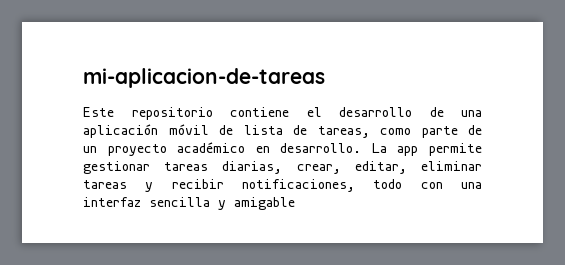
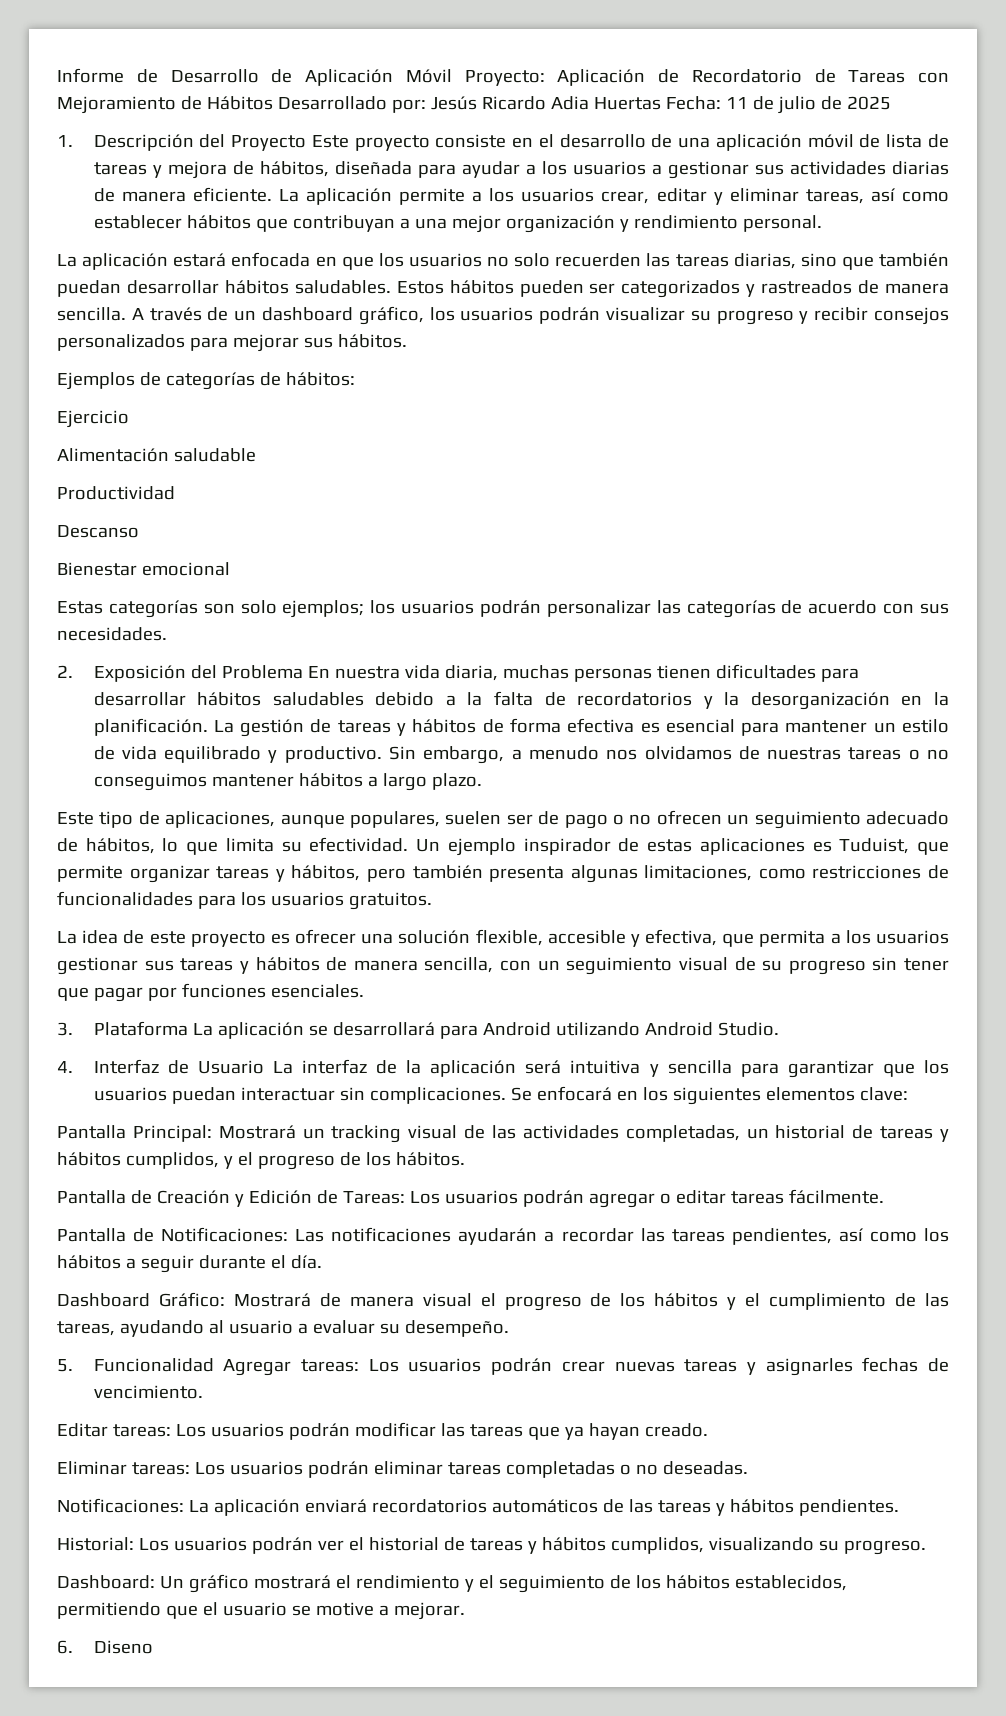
[83,68,325,88] [83,107,289,120] mi-aplicacion-de-tareas // Este repositorio contiene -> [57,68,949,86] [57,96,891,114] [57,134,534,151] Informe de Desarrollo de Aplicación Móvil Proyecto: Aplicación de Recordatorio de Tareas con Mejoramiento de Hábitos Desarrollado por: Jesús Ricardo Adia Huertas Fecha: 11 de julio de 2025 // 1. Descripción del Proyecto Este proyecto consiste en
[317,125,482,138] [83,142,482,156] [83,161,482,174] [83,179,482,192] [83,197,295,210] tareas, como parte de un proyecto académico en desarrollo. La app permite gestionar tareas diarias, crear, editar, eliminar tareas y recibir notificaciones, todo con una interfaz sencilla y amigable -> [93,161,950,179] [93,187,949,205] [93,215,822,233] [57,252,949,270] [57,280,949,298] [57,306,949,325] [57,334,407,352] [57,372,355,390] [57,410,129,428] [57,448,256,462] [57,486,175,500] [57,525,139,538] [57,562,230,576] [57,600,950,618] [57,627,167,641] [57,664,859,682] [93,691,949,710] [93,718,949,737] [93,746,949,764] [93,773,482,791] [57,810,949,829] [57,837,950,856] [57,865,949,883] [57,891,432,910] [57,929,949,947] [57,957,949,975] [57,983,364,1002] [57,1021,779,1039] [57,1059,949,1078] [93,1086,908,1105] [57,1125,949,1143] [57,1152,465,1170] [57,1189,884,1208] [57,1227,950,1245] [57,1255,322,1273] [57,1292,949,1311] [57,1320,509,1337] [57,1357,949,1376] [93,1385,203,1399] [57,1422,708,1440] [57,1461,748,1478] [57,1498,899,1516] [57,1537,926,1555] [57,1574,847,1593] [57,1602,465,1620] [57,1640,153,1654] tareas y mejora de hábitos, diseñada para ayudar a los usuarios a gestionar sus actividades diarias de manera eficiente. La aplicación permite a los usuarios crear, editar y eliminar tareas, así como establecer hábitos que contribuyan a una mejor organización y rendimiento personal. // La aplicación estará enfocada en que los usuarios no solo recuerden las tareas diarias, sino que también puedan desarrollar hábitos saludables. Estos hábitos pueden ser categorizados y rastreados de manera sencilla. A través de un dashboard gráfico, los usuarios podrán visualizar su progreso y recibir consejos personalizados para mejorar sus hábitos. // Ejemplos de categorías de hábitos: // Ejercicio // Alimentación saludable // Productividad // Descanso // Bienestar emocional // Estas categorías son solo ejemplos; los usuarios podrán personalizar las categorías de acuerdo con sus necesidades. // 2. Exposición del Problema En nuestra vida diaria, muchas personas tienen dificultades para desarrollar hábitos saludables debido a la falta de recordatorios y la desorganización en la planificación. La gestión de tareas y hábitos de forma efectiva es esencial para mantener un estilo de vida equilibrado y productivo. Sin embargo, a menudo nos olvidamos de nuestras tareas o no conseguimos mantener hábitos a largo plazo. // Este tipo de aplicaciones, aunque populares, suelen ser de pago o no ofrecen un seguimiento adecuado de hábitos, lo que limita su efectividad. Un ejemplo inspirador de estas aplicaciones es Tuduist, que permite organizar tareas y hábitos, pero también presenta algunas limitaciones, como restricciones de funcionalidades para los usuarios gratuitos. // La idea de este proyecto es ofrecer una solución flexible, accesible y efectiva, que permita a los usuarios gestionar sus tareas y hábitos de manera sencilla, con un seguimiento visual de su progreso sin tener que pagar por funciones esenciales. // 3. Plataforma La aplicación se desarrollará para Android utilizando Android Studio. // 4. Interfaz de Usuario La interfaz de la aplicación será intuitiva y sencilla para garantizar que los usuarios puedan interactuar sin complicaciones. Se enfocará en los siguientes elementos clave: // Pantalla Principal: Mostrará un tracking visual de las actividades completadas, un historial de tareas y hábitos cumplidos, y el progreso de los hábitos. // Pantalla de Creación y Edición de Tareas: Los usuarios podrán agregar o editar tareas fácilmente. // Pantalla de Notificaciones: Las notificaciones ayudarán a recordar las tareas pendientes, así como los hábitos a seguir durante el día. // Dashboard Gráfico: Mostrará de manera visual el progreso de los hábitos y el cumplimiento de las tareas, ayudando al usuario a evaluar su desempeño. // 5. Funcionalidad Agregar tareas: Los usuarios podrán crear nuevas tareas y asignarles fechas de vencimiento. // Editar tareas: Los usuarios podrán modificar las tareas que ya hayan creado. // Eliminar tareas: Los usuarios podrán eliminar tareas completadas o no deseadas. // Notificaciones: La aplicación enviará recordatorios automáticos de las tareas y hábitos pendientes. // Historial: Los usuarios podrán ver el historial de tareas y hábitos cumplidos, visualizando su progreso. // Dashboard: Un gráfico mostrará el rendimiento y el seguimiento de los hábitos establecidos, permitiendo que el usuario se motive a mejorar. // 6. Diseno

